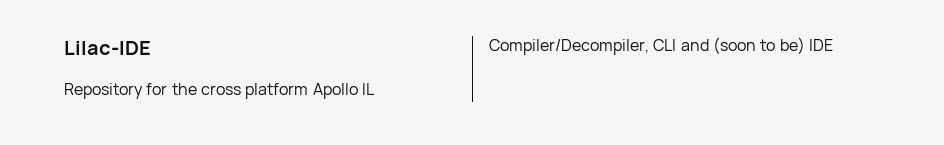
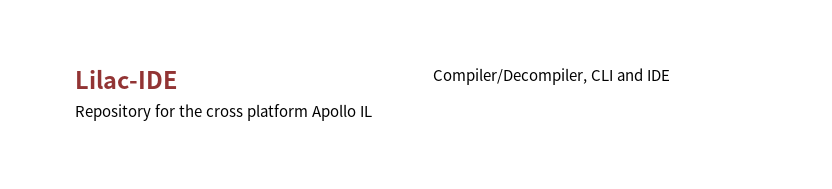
[712,37,805,54] (soon to be) -> (644, 74) none

